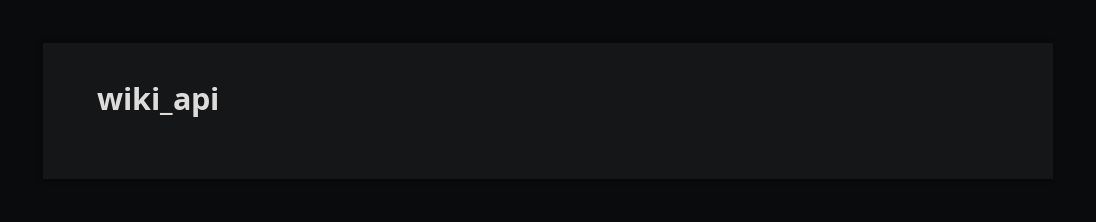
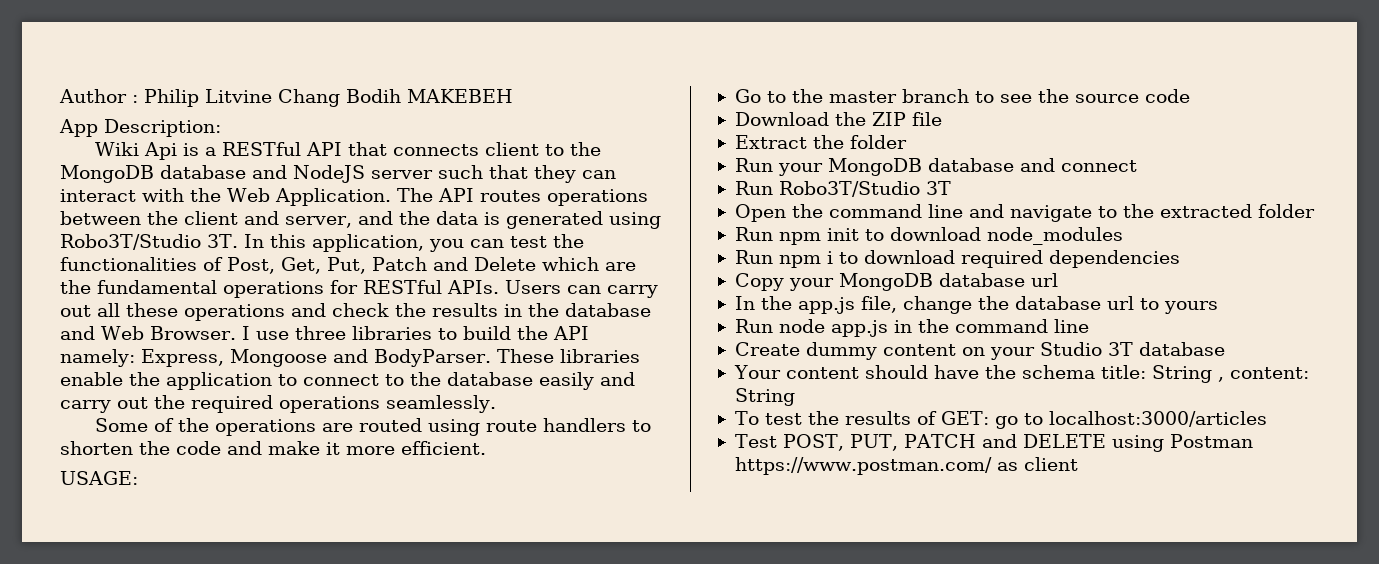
[97,87,219,117] wiki_api -> [59,89,513,107] [59,119,221,137] [95,142,602,160] [60,165,616,183] [60,188,648,206] [60,211,661,229] [60,234,584,252] [60,257,636,274] [60,280,658,298] [60,303,651,321] [60,326,589,340] [60,349,640,367] [60,372,635,390] [60,395,496,413] [95,418,652,436] [60,441,486,455] [60,471,138,485] [734,89,1190,103] [734,112,942,126] [734,135,907,149] [734,158,1137,176] [734,181,951,197] [734,204,1315,222] [734,227,1123,245] [734,250,1180,268] [734,273,1058,291] [734,296,1218,314] [734,319,1089,337] [734,342,1225,360] [733,365,1309,383] [734,388,795,406] [734,411,1267,429] [734,434,1253,452] [734,457,1078,475] Author : Philip Litvine Chang Bodih MAKEBEH // App Description: // Wiki Api is a RESTful API that connects client to the MongoDB database and NodeJS server such that they can interact with the Web Application. The API routes operations between the client and server, and the data is generated using Robo3T/Studio 3T. In this application, you can test the functionalities of Post, Get, Put, Patch and Delete which are the fundamental operations for RESTful APIs. Users can carry out all these operations and check the results in the database and Web Browser. I use three libraries to build the API namely: Express, Mongoose and BodyParser. These libraries enable the application to connect to the database easily and carry out the required operations seamlessly. // Some of the operations are routed using route handlers to shorten the code and make it more efficient. // USAGE: // Go to the master branch to see the source code // Download the ZIP file // Extract the folder // Run your MongoDB database and connect // Run Robo3T/Studio 3T // Open the command line and navigate to the extracted folder // Run npm init to download node_modules // Run npm i to download required dependencies // Copy your MongoDB database url // In the app.js file, change the database url to yours // Run node app.js in the command line // Create dummy content on your Studio 3T database // Your content should have the schema title: String , content: String // To test the results of GET: go to localhost:3000/articles // Test POST, PUT, PATCH and DELETE using Postman https://www.postman.com/ as client

